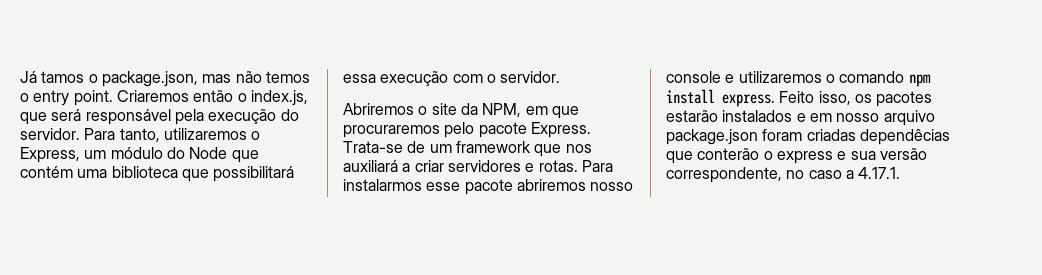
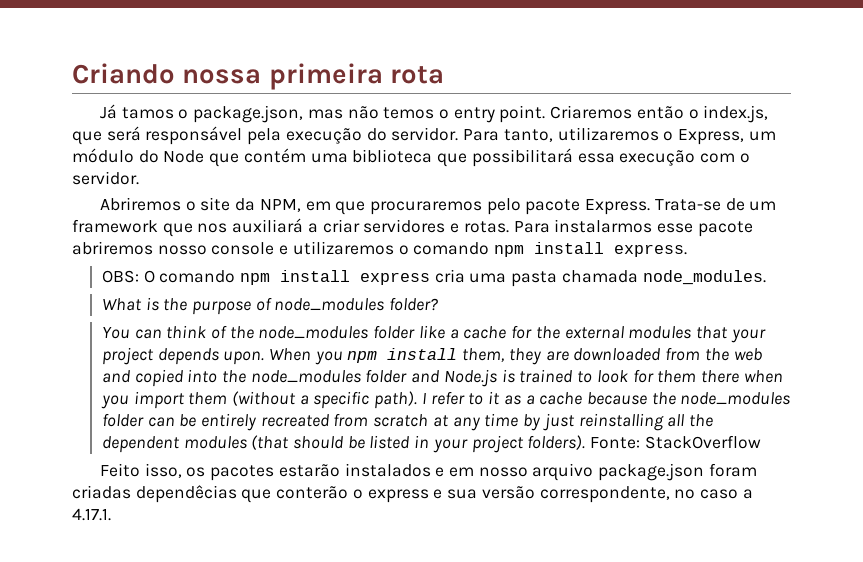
(20, 77) none -> [72,63,445,90] Criando nossa primeira rota //
(775, 100) none -> [101,269,766,287] [101,297,440,315] [101,325,766,343] [101,347,762,365] [101,369,783,387] [100,391,791,409] [101,413,713,431] [101,435,761,453] // OBS: O comando npm install express cria uma pasta chamada node_modules. // What is the purpose of node_modules folder? // You can think of the node_modules folder like a cache for the external modules that your project depends upon. When you npm install them, they are downloaded from the web and copied into the node_modules folder and Node.js is trained to look for them there when you import them (without a specific path). I refer to it as a cache because the node_modules folder can be entirely recreated from scratch at any time by just reinstalling all the dependent modules (that should be listed in your project folders). Fonte: StackOverflow //

